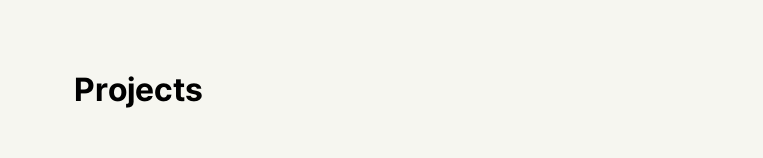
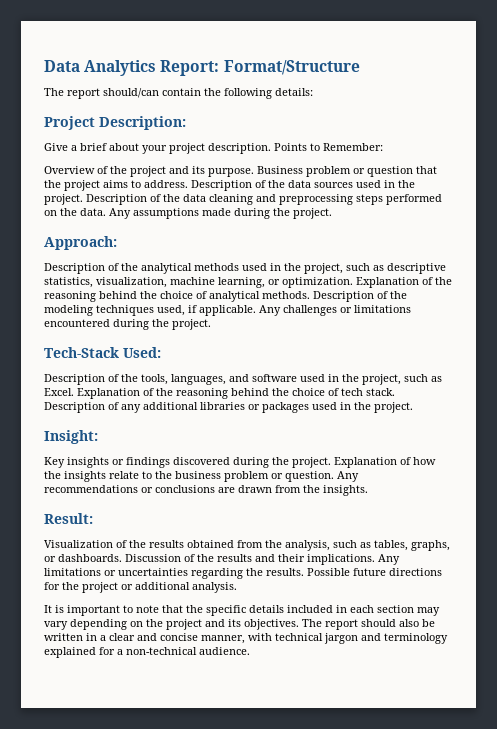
[74,76,203,108] Projects -> [44,60,360,76] [44,88,313,99] [44,116,186,130] [44,143,383,154] [44,166,437,177] [44,180,415,191] [44,194,442,205] [44,208,332,219] [44,236,117,250] [44,263,446,274] [44,277,452,288] [44,291,407,302] [44,305,411,316] [44,319,211,330] [44,347,161,358] [44,374,442,385] [44,388,395,399] [44,402,413,413] [44,430,98,444] [44,457,436,468] [44,471,359,482] [44,485,368,496] [44,513,93,524] [44,540,450,551] [44,554,400,565] [44,568,442,579] [44,582,237,593] [44,605,440,616] [44,619,435,630] [44,633,448,644] [44,647,250,658] Data Analytics Report: Format/Structure // The report should/can contain the following details: // Project Description: // Give a brief about your project description. Points to Remember: // Overview of the project and its purpose. Business problem or question that the project aims to address. Description of the data sources used in the project. Description of the data cleaning and preprocessing steps performed on the data. Any assumptions made during the project. // Approach: // Description of the analytical methods used in the project, such as descriptive statistics, visualization, machine learning, or optimization. Explanation of the reasoning behind the choice of analytical methods. Description of the modeling techniques used, if applicable. Any challenges or limitations encountered during the project. // Tech-Stack Used: // Description of the tools, languages, and software used in the project, such as Excel. Explanation of the reasoning behind the choice of tech stack. Description of any additional libraries or packages used in the project. // Insight: // Key insights or findings discovered during the project. Explanation of how the insights relate to the business problem or question. Any recommendations or conclusions are drawn from the insights. // Result: // Visualization of the results obtained from the analysis, such as tables, graphs, or dashboards. Discussion of the results and their implications. Any limitations or uncertainties regarding the results. Possible future directions for the project or additional analysis. // It is important to note that the specific details included in each section may vary depending on the project and its objectives. The report should also be written in a clear and concise manner, with technical jargon and terminology explained for a non-technical audience.

